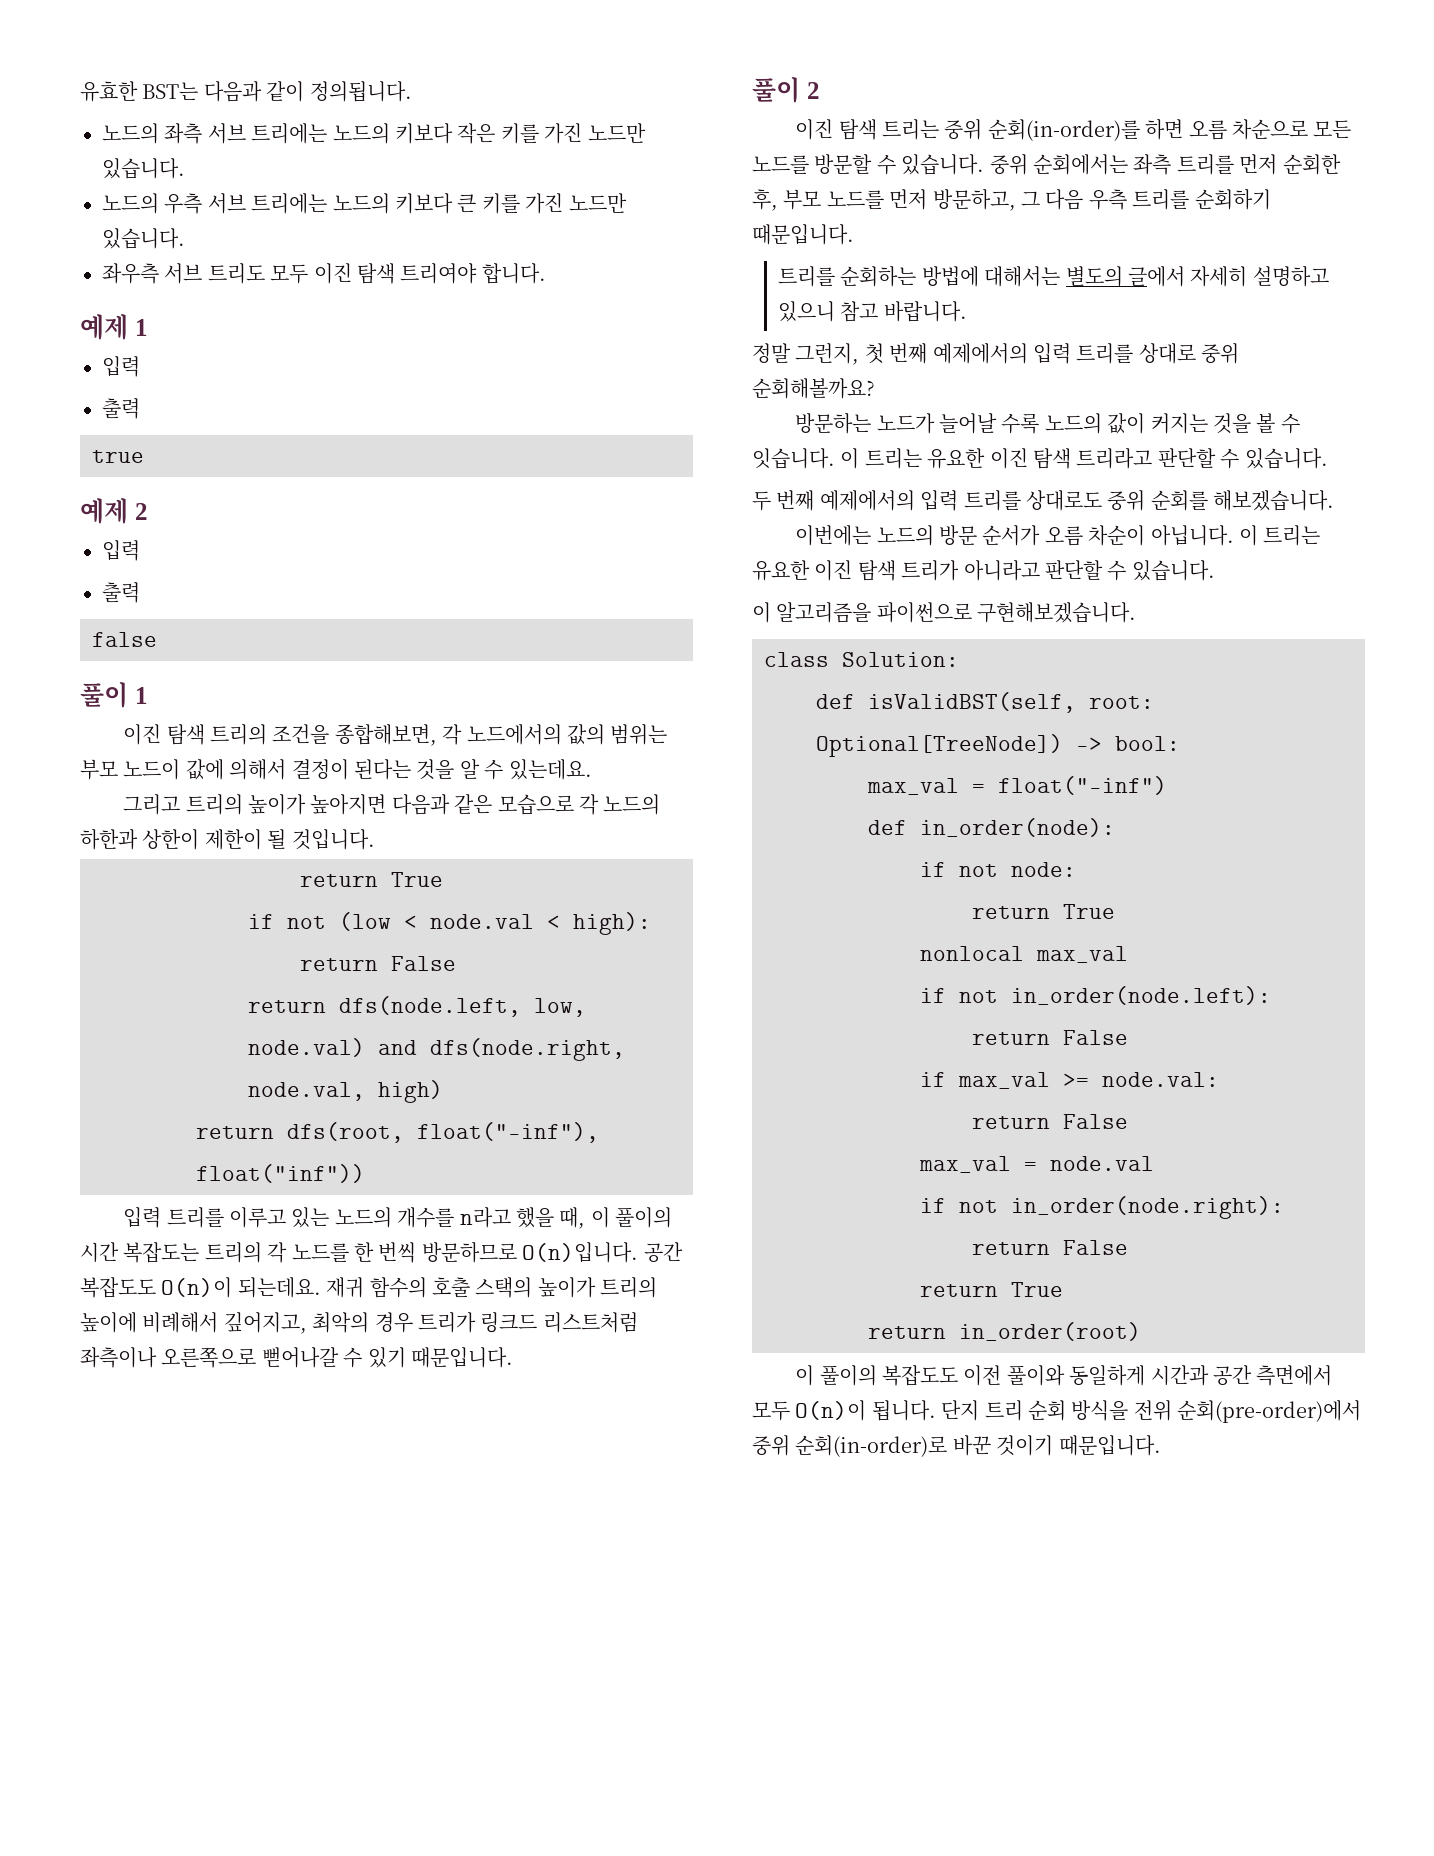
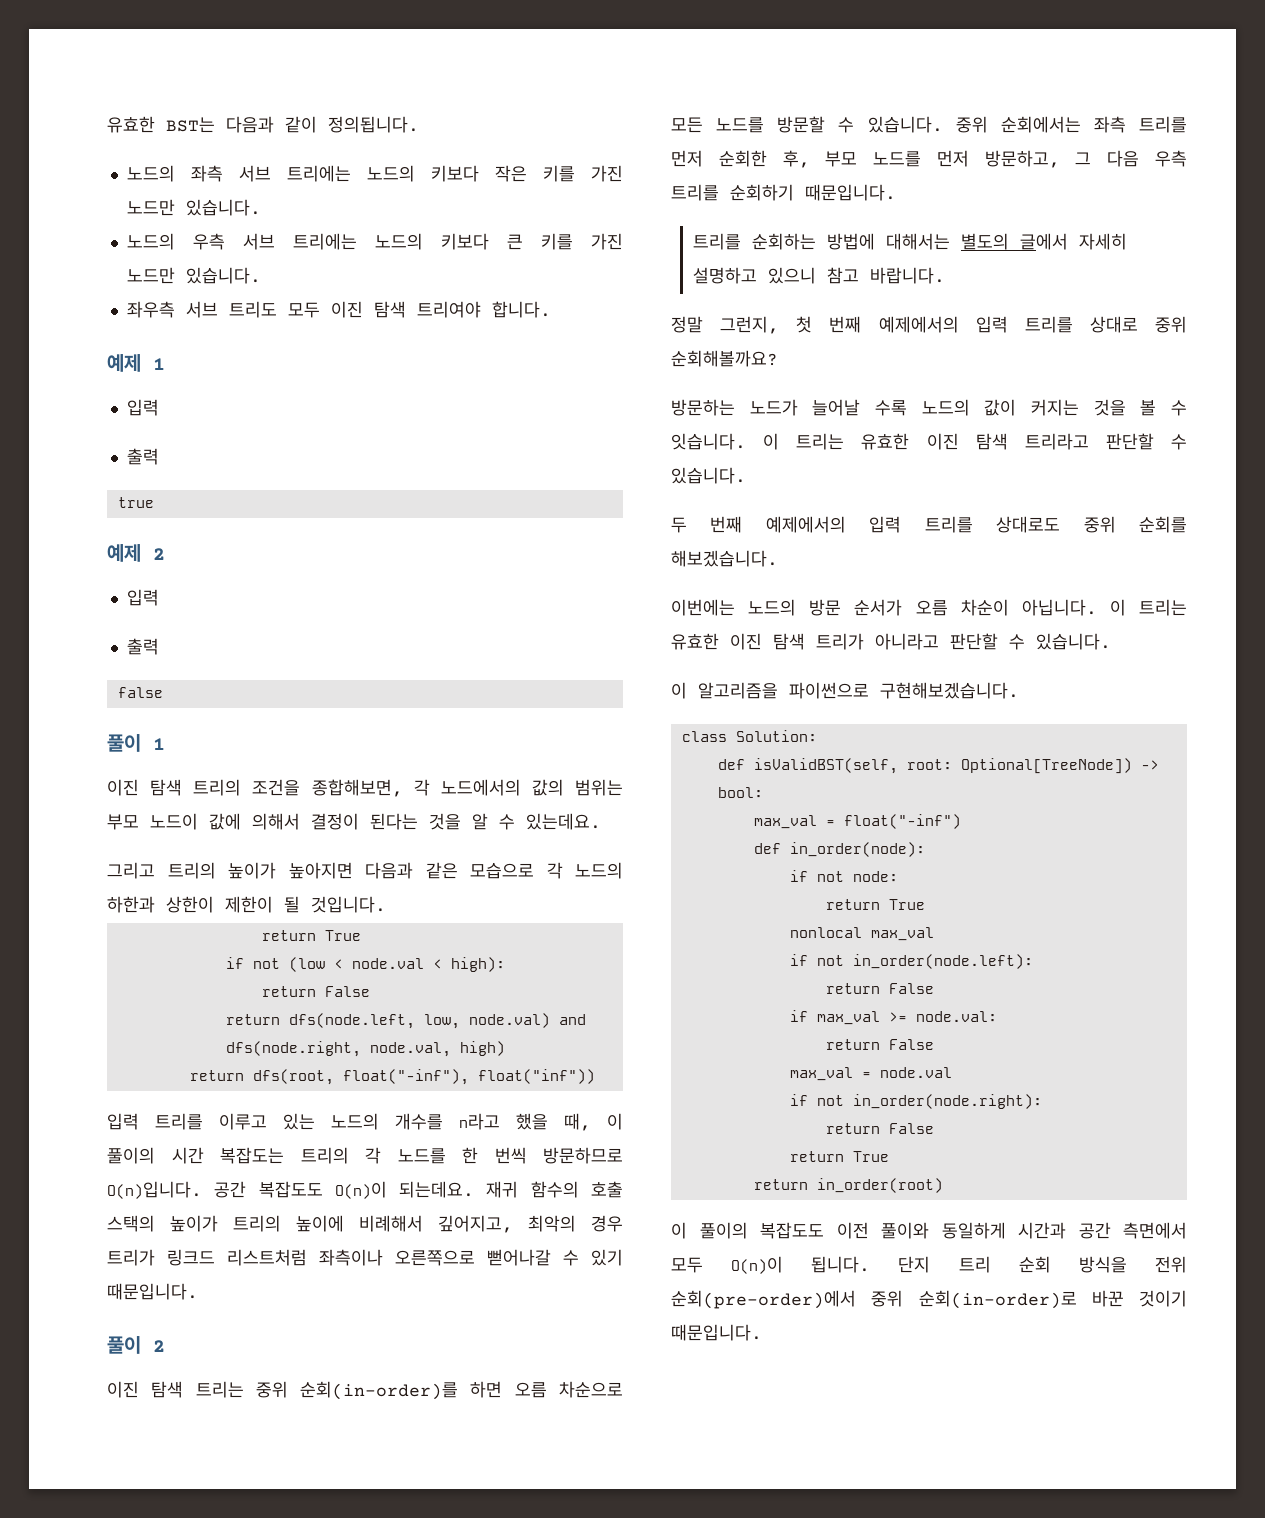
[927,448,986,469] 유요한 -> [861,433,910,450] 유효한
[752,560,810,581] 유요한 -> [671,633,719,650] 유효한

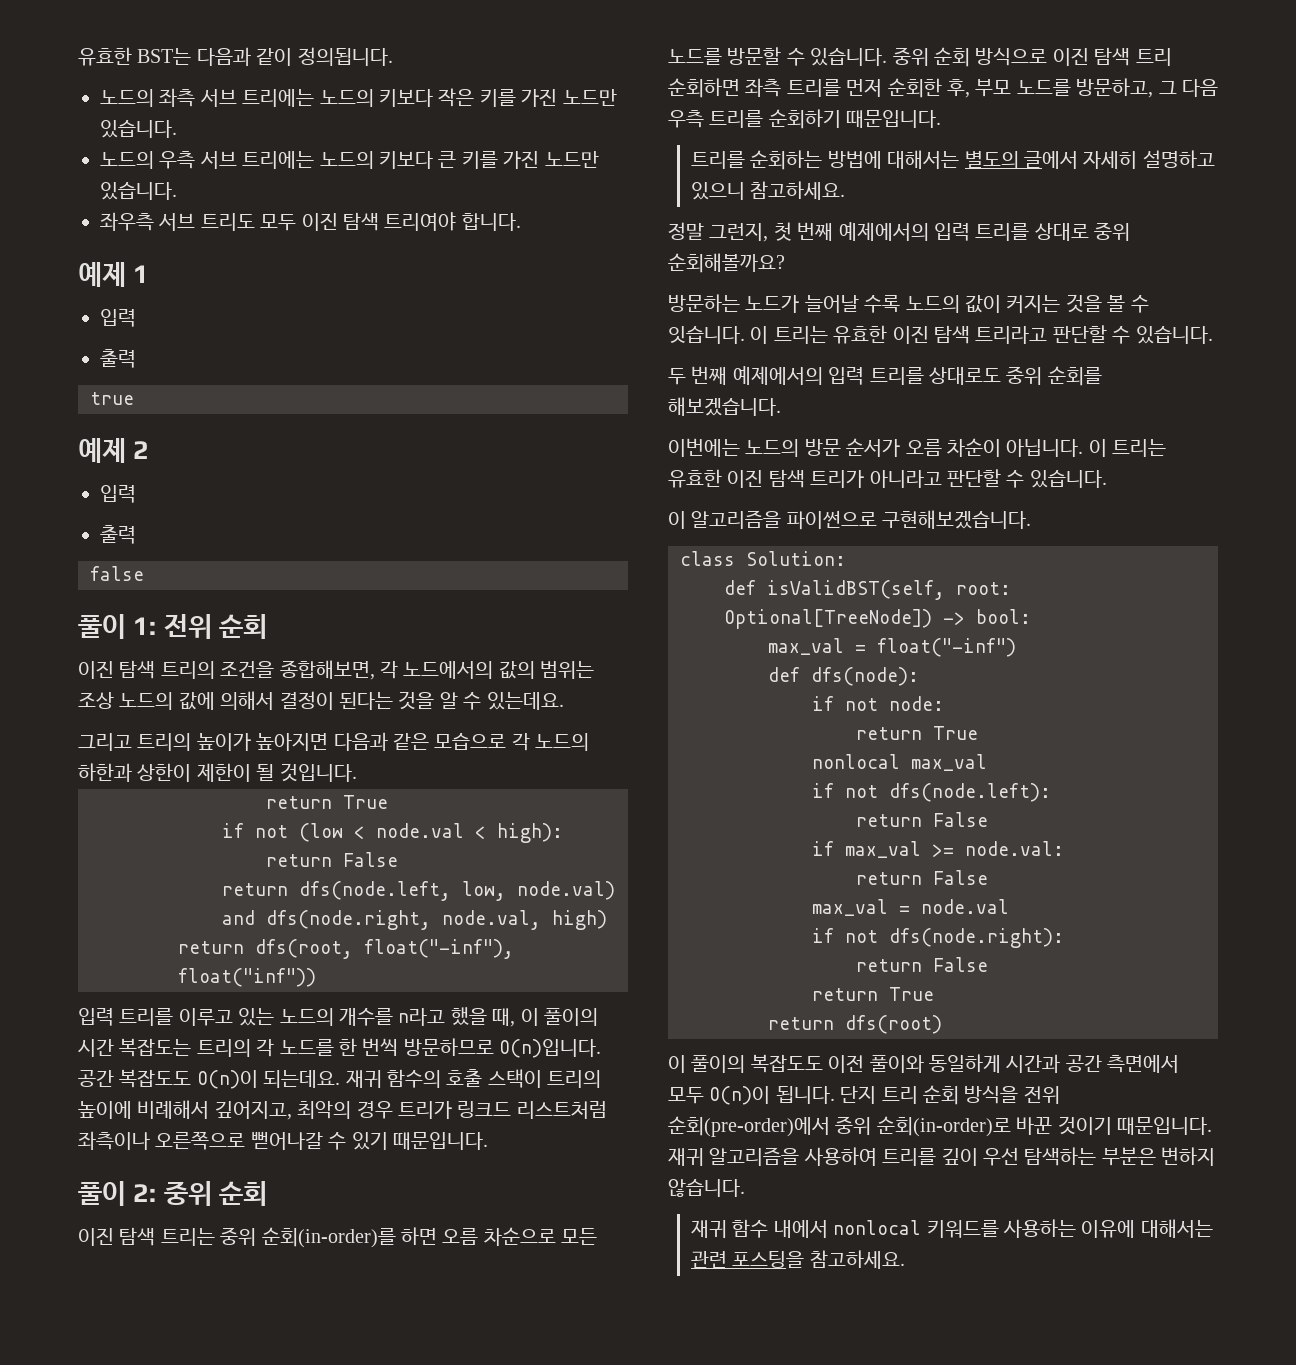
[153,738,165,750] 1 -> [133,614,267,639] 1: 전위 순회
[107,813,198,830] 부모 노드이 -> [78,692,174,710] 조상 노드의
[107,1215,218,1232] 스택의 높이가 -> [487,1069,542,1088] 스택이
[153,1340,165,1352] 2 -> [133,1181,267,1206] 2: 중위 순회
[1000,116,1081,133] 순회에서는 -> [934,47,1172,67] [668,78,740,98] 순회 방식으로 이진 탐색 트리 순회하면
[936,150,969,167] 먼저 -> (1071, 87) none
[826,267,945,284] 참고 바랍니다. -> [750,181,846,200] 참고하세요.
[789,842,925,857] in_order(node): -> [811,667,919,686] dfs(node):
[852,954,1033,969] in_order(node.left): -> [889,783,1051,802] dfs(node.left):
[852,1094,1042,1109] in_order(node.right): -> [889,928,1064,948] dfs(node.right):
[816,1178,943,1193] in_order(root) -> [845,1015,942,1034] dfs(root)
(762, 1332) none -> [668,1147,1216,1166] [668,1179,745,1197] [691,1219,1213,1238] [691,1250,905,1269] 재귀 알고리즘을 사용하여 트리를 깊이 우선 탐색하는 부분은 변하지 않습니다. // 재귀 함수 내에서 nonlocal 키워드를 사용하는 이유에 대해서는 관련 포스팅을 참고하세요.

